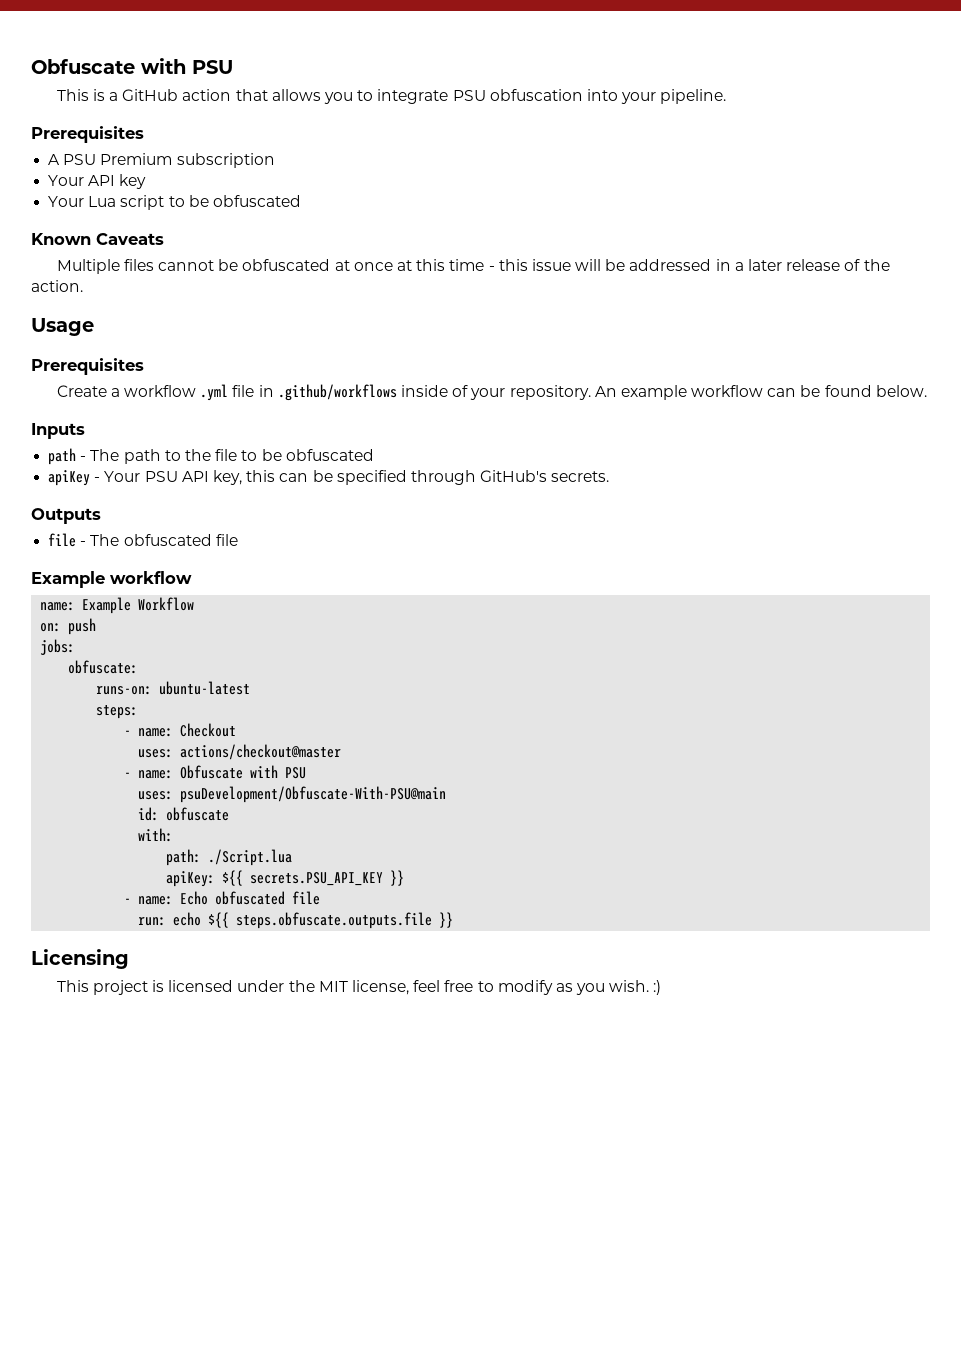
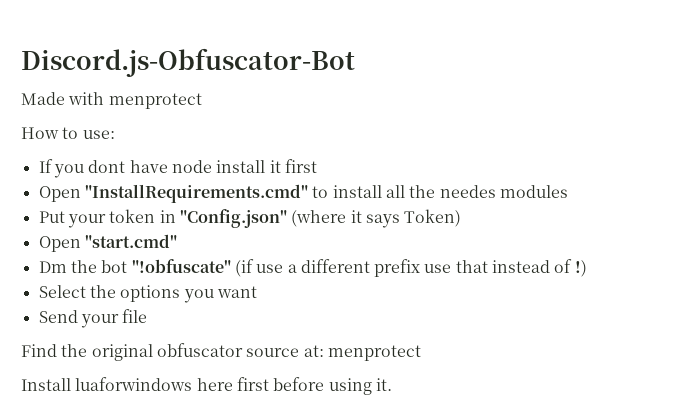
[31,58,233,74] [56,89,727,104] [31,126,144,143] [48,153,275,168] [48,174,147,189] [48,195,301,210] [31,233,164,245] [56,259,890,274] [31,280,83,292] [31,318,94,336] [31,358,144,375] [56,384,927,401] [31,423,85,439] [48,448,374,465] [48,470,610,486] [31,508,101,524] [48,533,238,547] [31,571,192,588] [40,597,195,614] [40,618,97,635] [40,639,76,655] [68,660,139,674] [96,681,251,695] [96,705,139,719] [124,723,237,737] [138,744,342,760] [124,765,307,779] [138,786,447,803] [138,807,230,821] [138,828,174,842] [166,849,293,866] [166,870,405,887] [124,891,321,905] [138,912,454,929] [31,949,129,969] [56,980,662,995] Obfuscate with PSU // This is a GitHub action that allows you to integrate PSU obfuscation into your pipeline. // Prerequisites // A PSU Premium subscription // Your API key // Your Lua script to be obfuscated // Known Caveats // Multiple files cannot be obfuscated at once at this time - this issue will be addressed in a later release of the action. // Usage // Prerequisites // Create a workflow .yml file in .github/workflows inside of your repository. An example workflow can be found below. // Inputs // path - The path to the file to be obfuscated // apiKey - Your PSU API key, this can be specified through GitHub's secrets. // Outputs // file - The obfuscated file // Example workflow // name: Example Workflow // on: push // jobs: // obfuscate: // runs-on: ubuntu-latest // steps: // - name: Checkout // uses: actions/checkout@master // - name: Obfuscate with PSU // uses: psuDevelopment/Obfuscate-With-PSU@main // id: obfuscate // with: // path: ./Script.lua // apiKey: ${{ secrets.PSU_API_KEY }} // - name: Echo obfuscated file // run: echo ${{ steps.obfuscate.outputs.file }} // Licensing // This project is licensed under the MIT license, feel free to modify as you wish. :) -> [21,48,355,77] [21,92,202,109] [21,127,115,139] [38,159,317,178] [38,184,568,203] [38,209,462,228] [38,234,177,252] [38,259,587,277] [38,285,257,303] [38,309,148,328] [21,343,421,361] [21,377,392,395] Discord.js-Obfuscator-Bot // Made with menprotect // How to use: // If you dont have node install it first // Open "InstallRequirements.cmd" to install all the needes modules // Put your token in "Config.json" (where it says Token) // Open "start.cmd" // Dm the bot "!obfuscate" (if use a different prefix use that instead of !) // Select the options you want // Send your file // Find the original obfuscator source at: menprotect // Install luaforwindows here first before using it.

